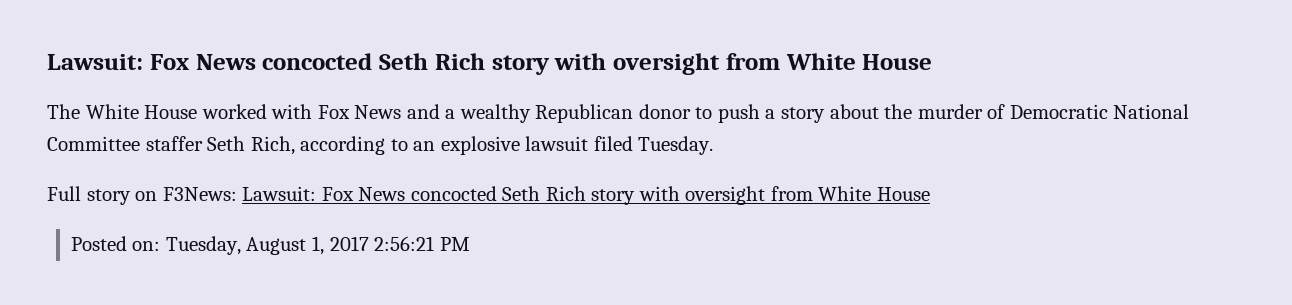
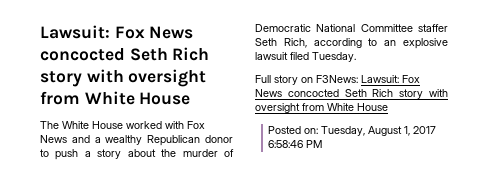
[374,236,435,251] 2:56:21 -> [268,140,304,148] 6:58:46

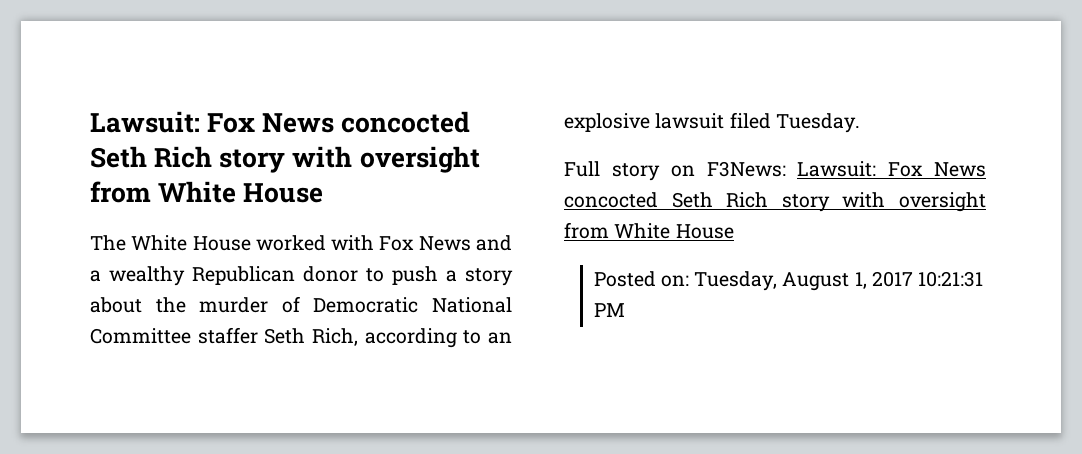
[268,140,304,148] 6:58:46 -> [918,271,984,287] 10:21:31

